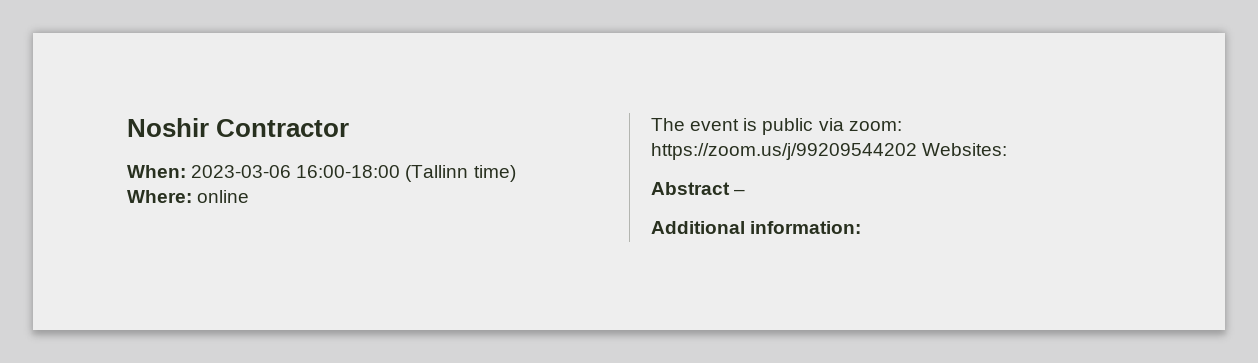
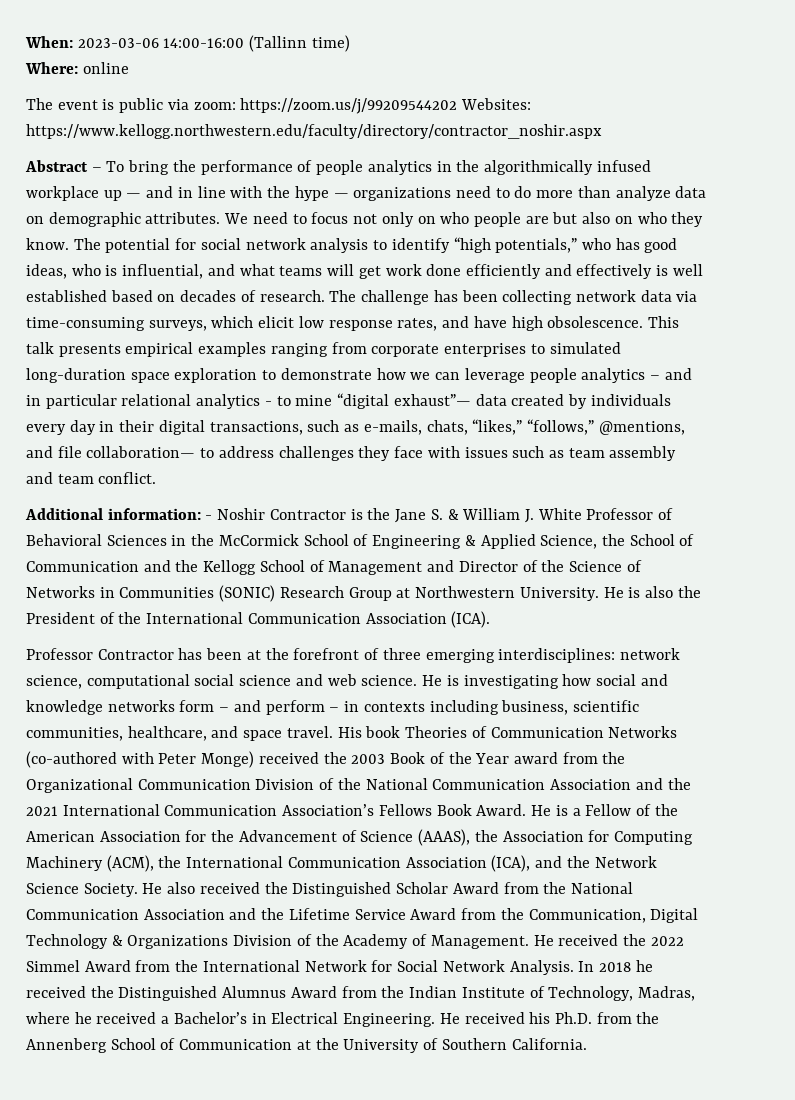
[127,118,350,137] Noshir Contractor // -> (25, 42) none
[296,165,401,178] 16:00-18:00 -> [163,38,245,48] 14:00-16:00
(1008, 149) none -> [26,124,602,139] https://www.kellogg.northwestern.edu/faculty/directory/contractor_noshir.aspx
[651,221,862,234] // Additional information: -> [106,160,651,175] [26,186,707,201] [26,212,704,227] [26,237,678,253] [26,264,703,279] [26,290,698,305] [26,316,679,331] [26,342,621,357] [26,368,692,383] [26,393,671,409] [26,419,685,435] [26,446,677,461] [26,472,157,484] [25,508,674,523] [26,534,695,549] [26,560,642,575] [26,585,701,602] [26,611,491,628] [26,648,680,663] [26,674,668,689] [26,700,639,715] [26,726,678,741] [26,751,626,768] [26,778,691,793] [26,804,678,816] [26,829,693,846] [26,855,657,872] [26,882,633,897] [26,908,699,923] [26,934,684,949] [26,960,653,975] [26,986,695,1001] [26,1012,660,1027] [26,1038,587,1053] To bring the performance of people analytics in the algorithmically infused workplace up — and in line with the hype — organizations need to do more than analyze data on demographic attributes. We need to focus not only on who people are but also on who they know. The potential for social network analysis to identify “high potentials,” who has good ideas, who is influential, and what teams will get work done efficiently and effectively is well established based on decades of research. The challenge has been collecting network data via time-consuming surveys, which elicit low response rates, and have high obsolescence. This talk presents empirical examples ranging from corporate enterprises to simulated long-duration space exploration to demonstrate how we can leverage people analytics – and in particular relational analytics - to mine “digital exhaust”— data created by individuals every day in their digital transactions, such as e‐mails, chats, “likes,” “follows,” @mentions, and file collaboration— to address challenges they face with issues such as team assembly and team conflict. // Additional information: - Noshir Contractor is the Jane S. & William J. White Professor of Behavioral Sciences in the McCormick School of Engineering & Applied Science, the School of Communication and the Kellogg School of Management and Director of the Science of Networks in Communities (SONIC) Research Group at Northwestern University. He is also the President of the International Communication Association (ICA). // Professor Contractor has been at the forefront of three emerging interdisciplines: network science, computational social science and web science. He is investigating how social and knowledge networks form – and perform – in contexts including business, scientific communities, healthcare, and space travel. His book Theories of Communication Networks (co-authored with Peter Monge) received the 2003 Book of the Year award from the Organizational Communication Division of the National Communication Association and the 2021 International Communication Association’s Fellows Book Award. He is a Fellow of the American Association for the Advancement of Science (AAAS), the Association for Computing Machinery (ACM), the International Communication Association (ICA), and the Network Science Society. He also received the Distinguished Scholar Award from the National Communication Association and the Lifetime Service Award from the Communication, Digital Technology & Organizations Division of the Academy of Management. He received the 2022 Simmel Award from the International Network for Social Network Analysis. In 2018 he received the Distinguished Alumnus Award from the Indian Institute of Technology, Madras, where he received a Bachelor’s in Electrical Engineering. He received his Ph.D. from the Annenberg School of Communication at the University of Southern California.

